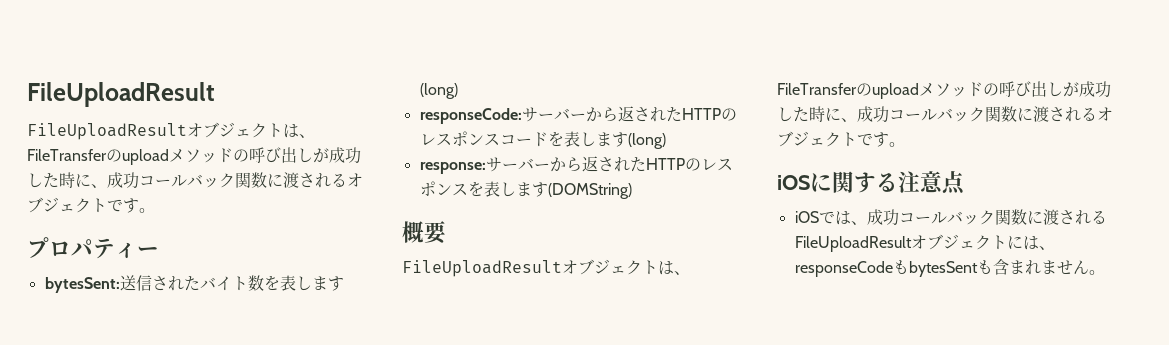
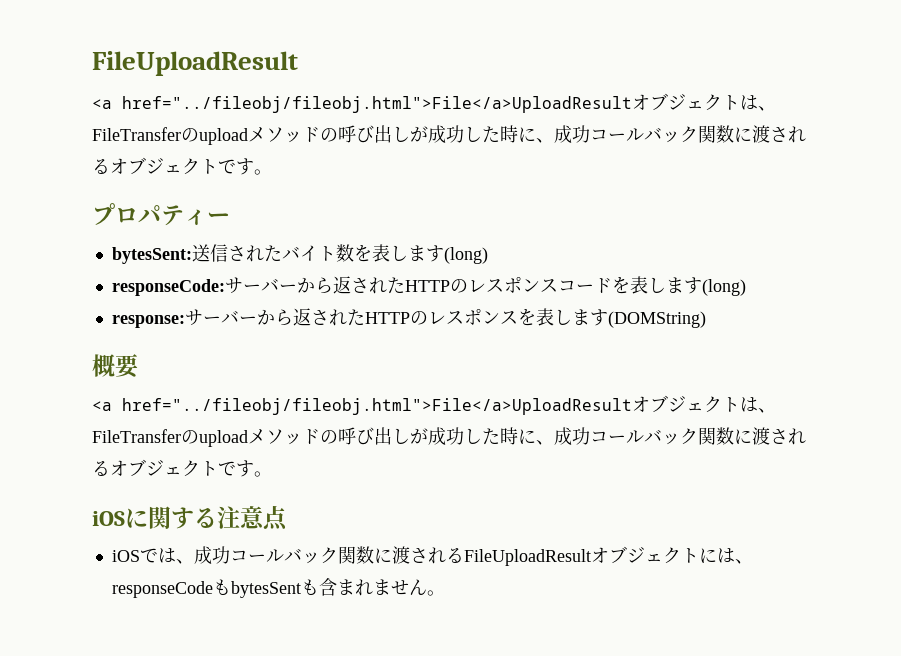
[27,123,187,140] FileUploadResult -> [92,96,632,113] <a href="../fileobj/fileobj.html">File</a>UploadResult
[402,260,562,277] FileUploadResult -> [92,398,632,415] <a href="../fileobj/fileobj.html">File</a>UploadResult

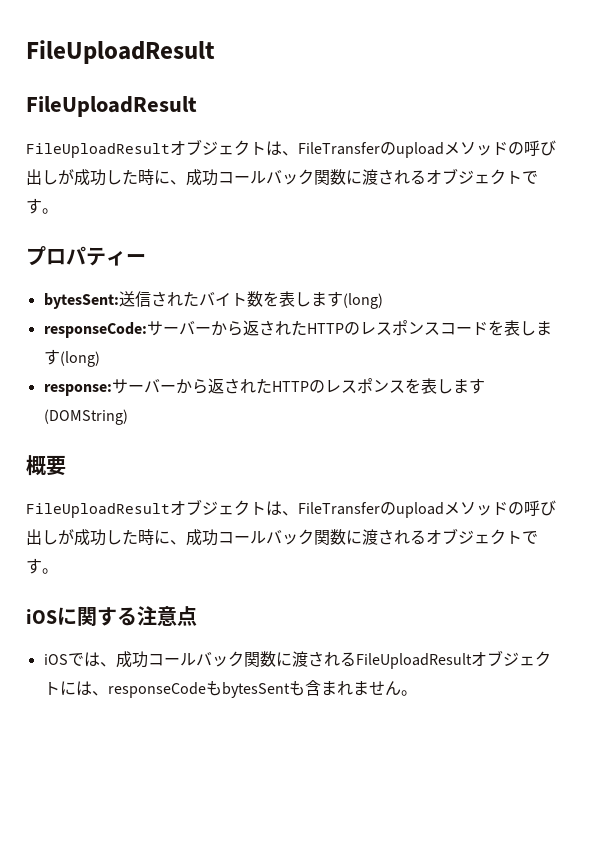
[92,51,298,76] [92,96,632,113] FileUploadResult // <a href="../fileobj/fileobj.html">File</a>UploadResult -> [26,40,215,64] [26,96,197,117] [26,143,170,158] FileUploadResult // FileUploadResult // FileUploadResult
[92,398,632,415] <a href="../fileobj/fileobj.html">File</a>UploadResult -> [26,503,170,518] FileUploadResult

